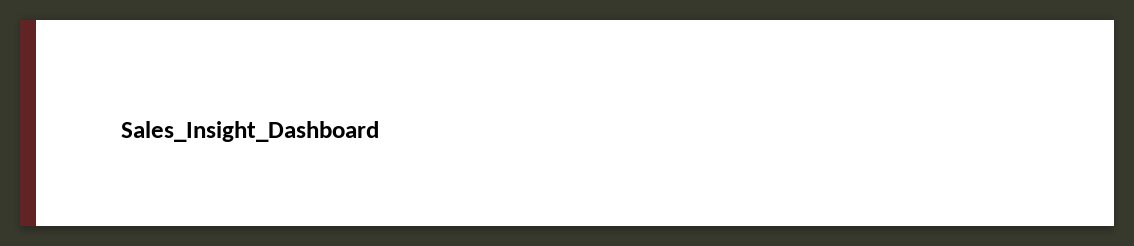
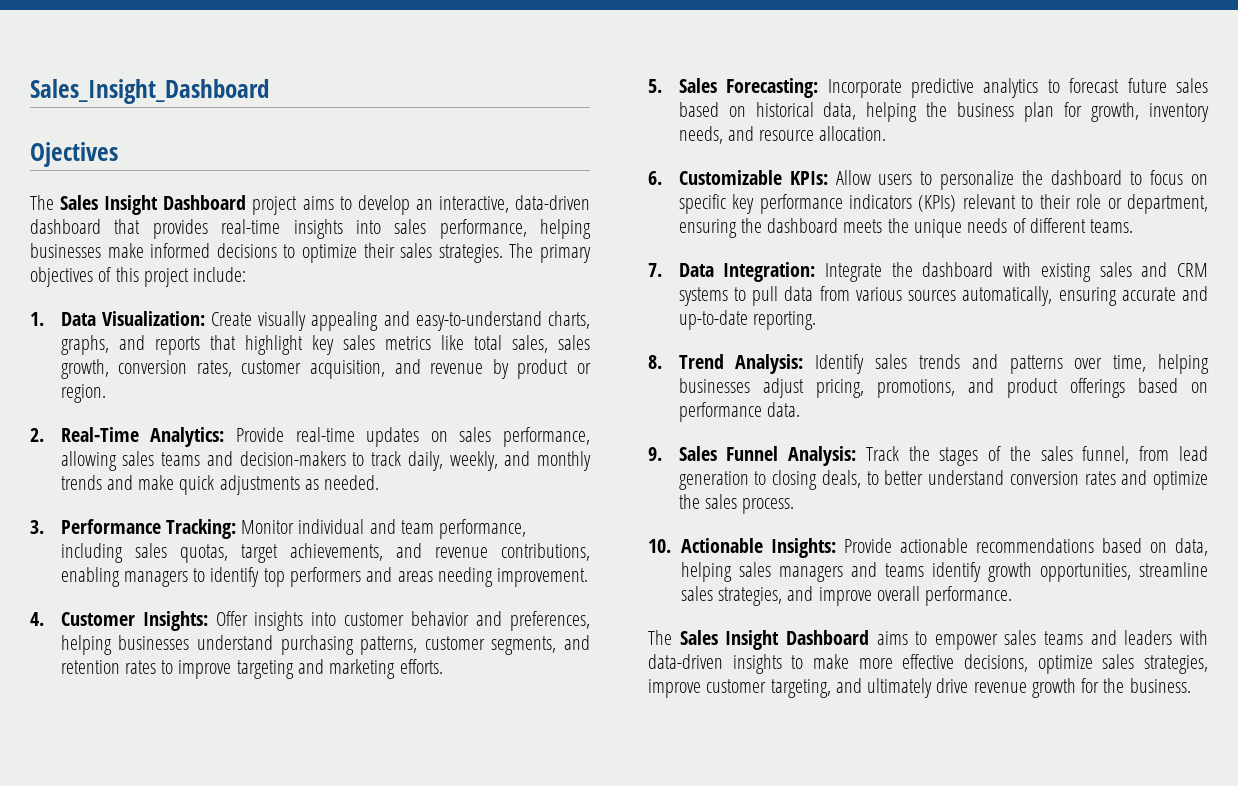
(379, 131) none -> [30,142,118,167] [30,195,591,215] [30,219,591,239] [30,243,592,263] [30,267,247,287] [30,311,591,331] [60,335,590,355] [60,359,592,379] [60,384,106,403] [30,427,591,447] [60,451,591,471] [60,475,380,495] [30,519,527,539] [60,543,590,563] [60,567,589,587] [30,611,590,631] [60,635,590,655] [60,659,443,679] [648,78,1208,98] [678,102,1209,122] [678,126,887,144] [648,170,1208,190] [678,194,1209,214] [678,218,1134,238] [648,262,1208,282] [678,286,1208,306] [678,310,816,330] [648,354,1209,374] [678,378,1208,398] [678,402,800,422] [648,446,1208,466] [678,470,1209,490] [678,494,795,514] [648,538,1208,558] [680,562,1208,582] [680,586,1013,606] [648,630,1208,650] [648,654,1208,674] [648,678,1191,698] // Ojectives // The Sales Insight Dashboard project aims to develop an interactive, data-driven dashboard that provides real-time insights into sales performance, helping businesses make informed decisions to optimize their sales strategies. The primary objectives of this project include: // 1. Data Visualization: Create visually appealing and easy-to-understand charts, graphs, and reports that highlight key sales metrics like total sales, sales growth, conversion rates, customer acquisition, and revenue by product or region. // 2. Real-Time Analytics: Provide real-time updates on sales performance, allowing sales teams and decision-makers to track daily, weekly, and monthly trends and make quick adjustments as needed. // 3. Performance Tracking: Monitor individual and team performance, including sales quotas, target achievements, and revenue contributions, enabling managers to identify top performers and areas needing improvement. // 4. Customer Insights: Offer insights into customer behavior and preferences, helping businesses understand purchasing patterns, customer segments, and retention rates to improve targeting and marketing efforts. // 5. Sales Forecasting: Incorporate predictive analytics to forecast future sales based on historical data, helping the business plan for growth, inventory needs, and resource allocation. // 6. Customizable KPIs: Allow users to personalize the dashboard to focus on specific key performance indicators (KPIs) relevant to their role or department, ensuring the dashboard meets the unique needs of different teams. // 7. Data Integration: Integrate the dashboard with existing sales and CRM systems to pull data from various sources automatically, ensuring accurate and up-to-date reporting. // 8. Trend Analysis: Identify sales trends and patterns over time, helping businesses adjust pricing, promotions, and product offerings based on performance data. // 9. Sales Funnel Analysis: Track the stages of the sales funnel, from lead generation to closing deals, to better understand conversion rates and optimize the sales process. // 10. Actionable Insights: Provide actionable recommendations based on data, helping sales managers and teams identify growth opportunities, streamline sales strategies, and improve overall performance. // The Sales Insight Dashboard aims to empower sales teams and leaders with data-driven insights to make more effective decisions, optimize sales strategies, improve customer targeting, and ultimately drive revenue growth for the business.

